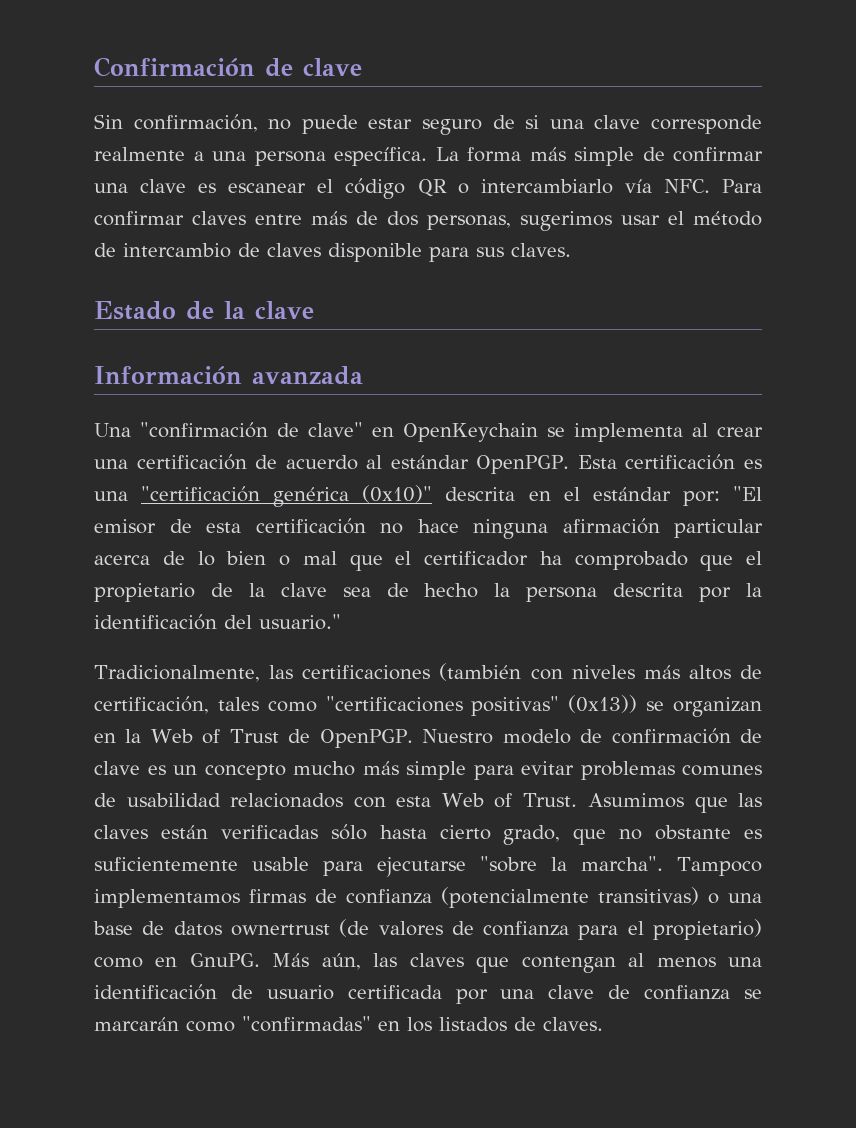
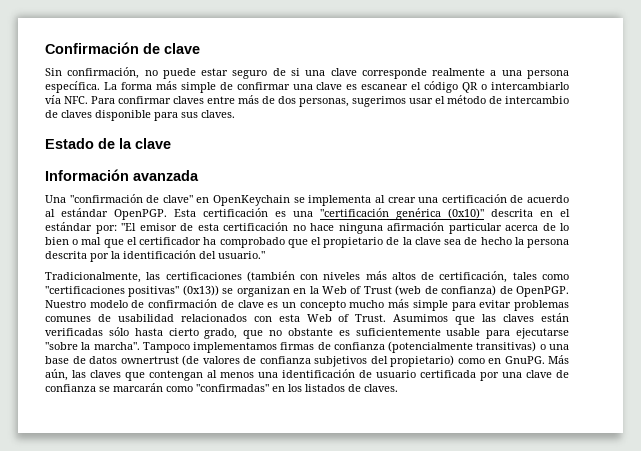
(279, 736) none -> [395,285,497,296] (web de confianza)
[578,921,644,940] para el -> [314,356,388,367] subjetivos del

